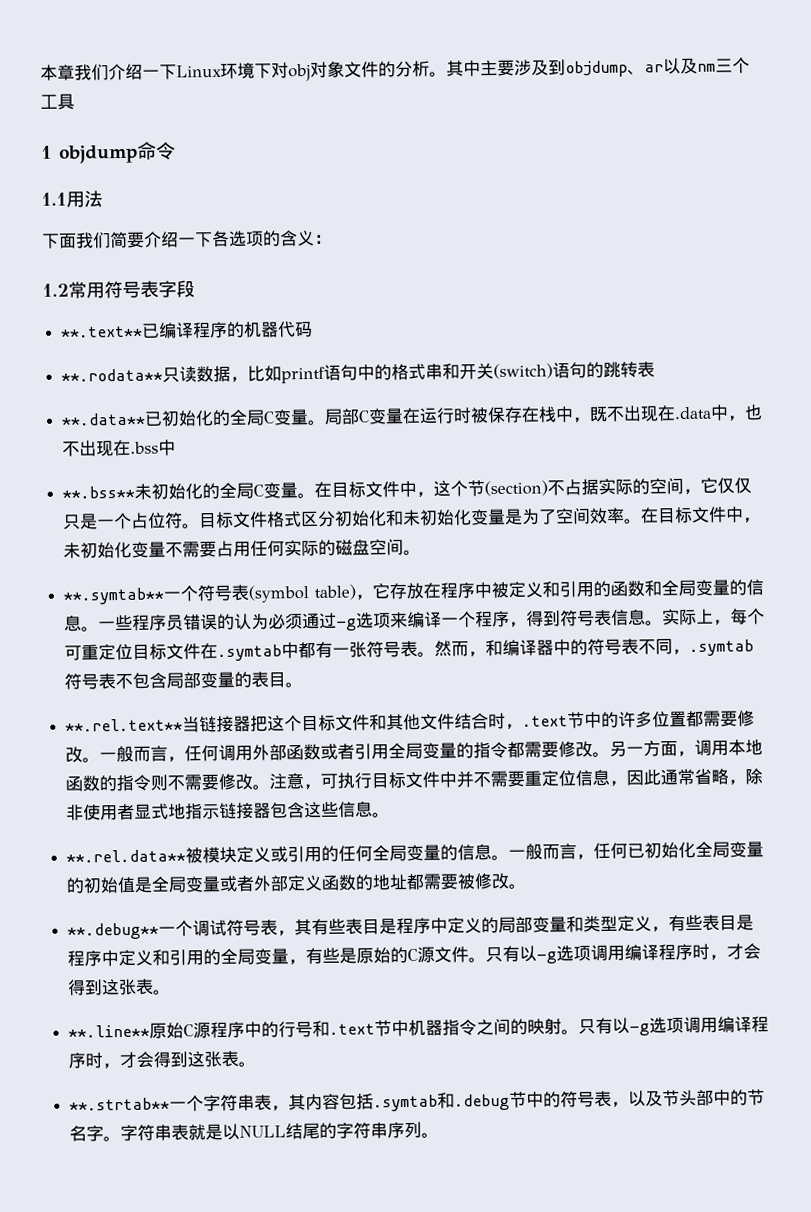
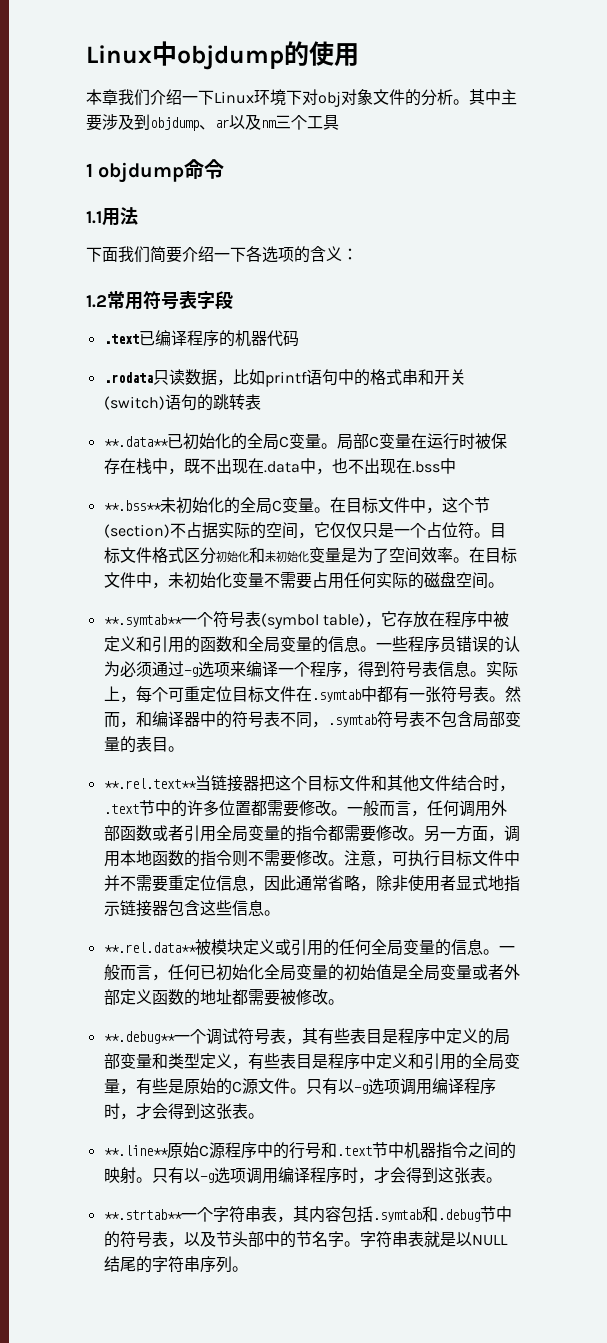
(40, 72) none -> [86,41,359,70] Linux中objdump的使用 //
[61,325,144,338] **.text** -> [103,334,139,344] .text
[61,368,164,382] **.rodata** -> [103,372,153,383] .rodata

